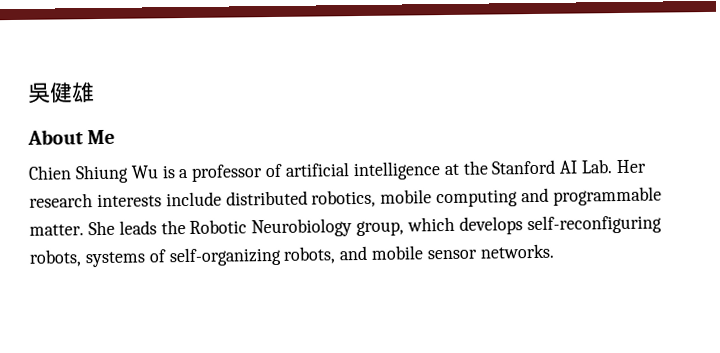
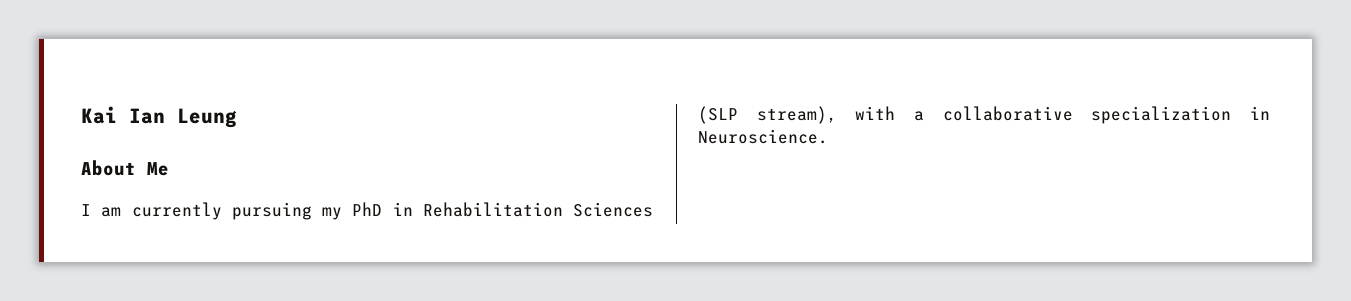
[27,82,95,104] 吳健雄 -> [81,106,237,128] Kai Ian Leung
[28,159,647,184] [29,186,662,208] [29,214,662,238] [29,243,554,268] Chien Shiung Wu is a professor of artificial intelligence at the Stanford AI Lab. Her research interests include distributed robotics, mobile computing and programmable matter. She leads the Robotic Neurobiology group, which develops self-reconfiguring robots, systems of self-organizing robots, and mobile sensor networks. -> [81,202,653,220] [698,106,1270,124] [698,129,828,144] I am currently pursuing my PhD in Rehabilitation Sciences (SLP stream), with a collaborative specialization in Neuroscience.

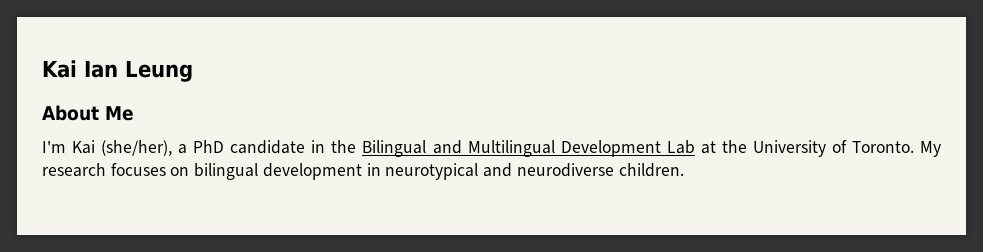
[81,202,653,220] [698,106,1270,124] [698,129,828,144] I am currently pursuing my PhD in Rehabilitation Sciences (SLP stream), with a collaborative specialization in Neuroscience. -> [42,140,941,157] [42,163,684,180] I'm Kai (she/her), a PhD candidate in the Bilingual and Multilingual Development Lab at the University of Toronto. My research focuses on bilingual development in neurotypical and neurodiverse children.

